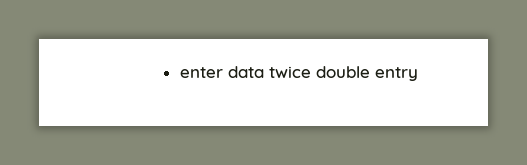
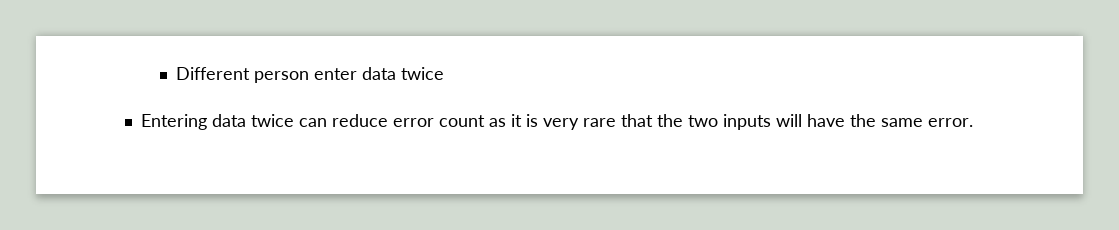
(179, 72) none -> [175,67,309,83] Different person
[315,66,418,81] double entry -> [141,114,974,130] // Entering data twice can reduce error count as it is very rare that the two inputs will have the same error.

